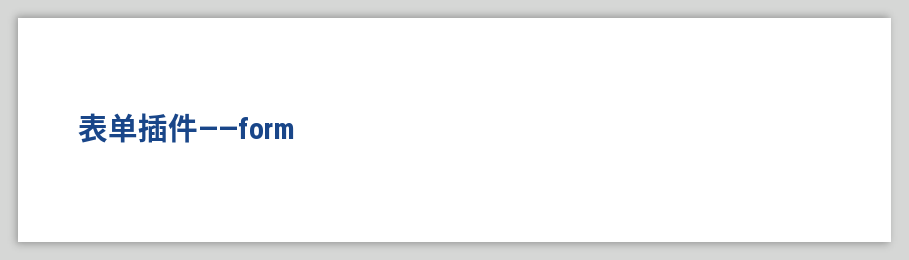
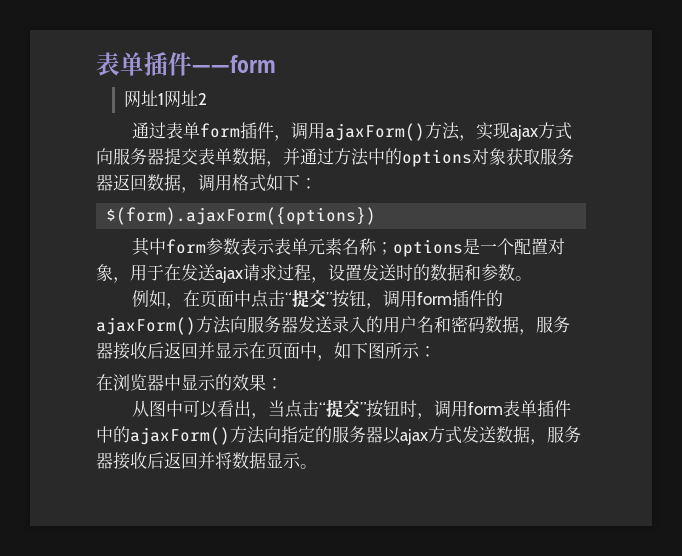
(295, 128) none -> [124,90,208,108] [131,122,572,141] [96,148,574,167] [96,174,317,193] [106,207,377,225] [131,237,565,257] [96,264,532,283] [131,289,503,309] [96,316,570,335] [96,342,436,361] [96,374,283,391] [131,399,571,419] [96,426,581,445] [96,452,317,470] // 网址1网址2 // 通过表单form插件，调用ajaxForm()方法，实现ajax方式向服务器提交表单数据，并通过方法中的options对象获取服务器返回数据，调用格式如下： // $(form).ajaxForm({options}) // 其中form参数表示表单元素名称；options是一个配置对象，用于在发送ajax请求过程，设置发送时的数据和参数。 // 例如，在页面中点击“提交”按钮，调用form插件的ajaxForm()方法向服务器发送录入的用户名和密码数据，服务器接收后返回并显示在页面中，如下图所示： // 在浏览器中显示的效果： // 从图中可以看出，当点击“提交”按钮时，调用form表单插件中的ajaxForm()方法向指定的服务器以ajax方式发送数据，服务器接收后返回并将数据显示。

